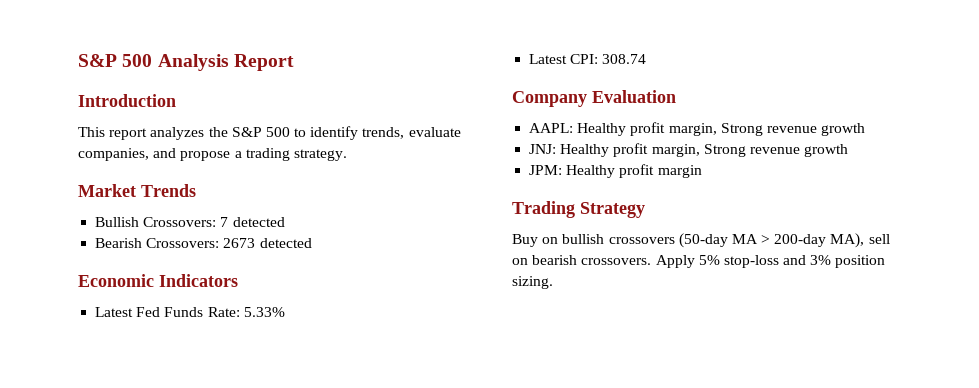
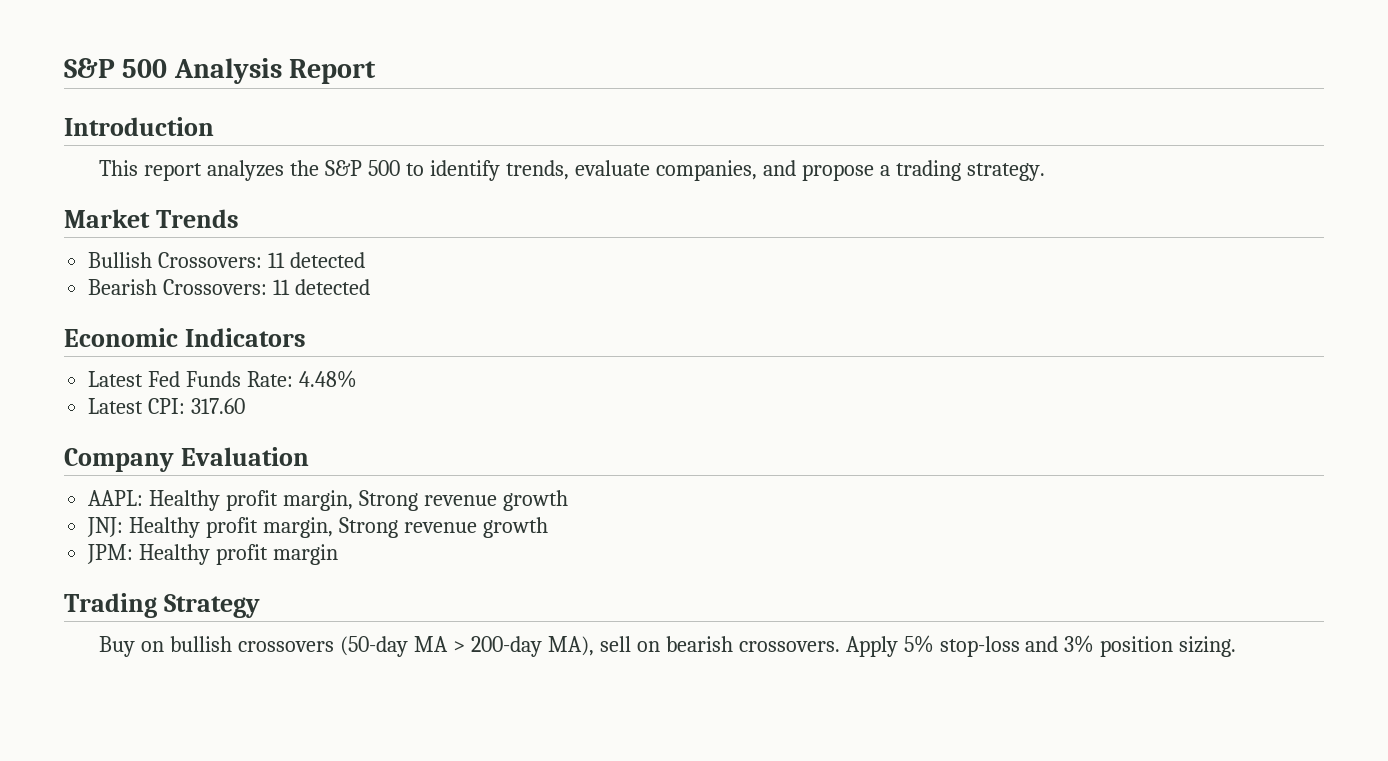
[220,217,229,227] 7 -> [268,252,286,268] 11
[223,238,256,248] 2673 -> [273,279,291,295] 11
[243,307,285,317] 5.33% -> [298,370,357,388] 4.48%
[602,54,647,64] 308.74 -> [191,398,246,414] 317.60

